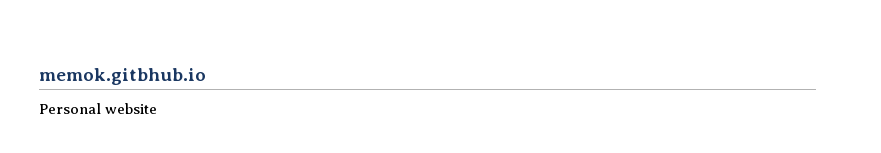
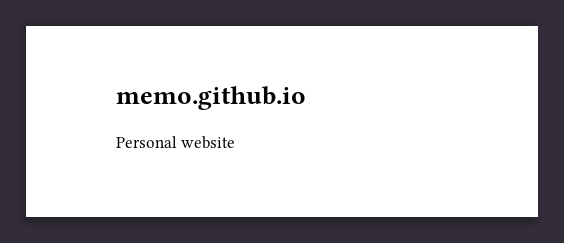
[39,68,206,85] memok.gitbhub.io -> [116,86,306,110] memo.github.io

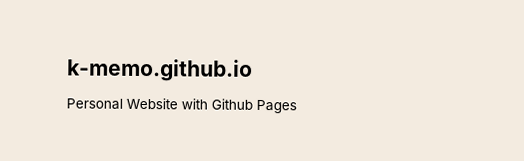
[116,86,306,110] memo.github.io -> [66,58,253,82] k-memo.github.io
[180,136,235,149] website -> [126,97,297,114] Website with Github Pages

